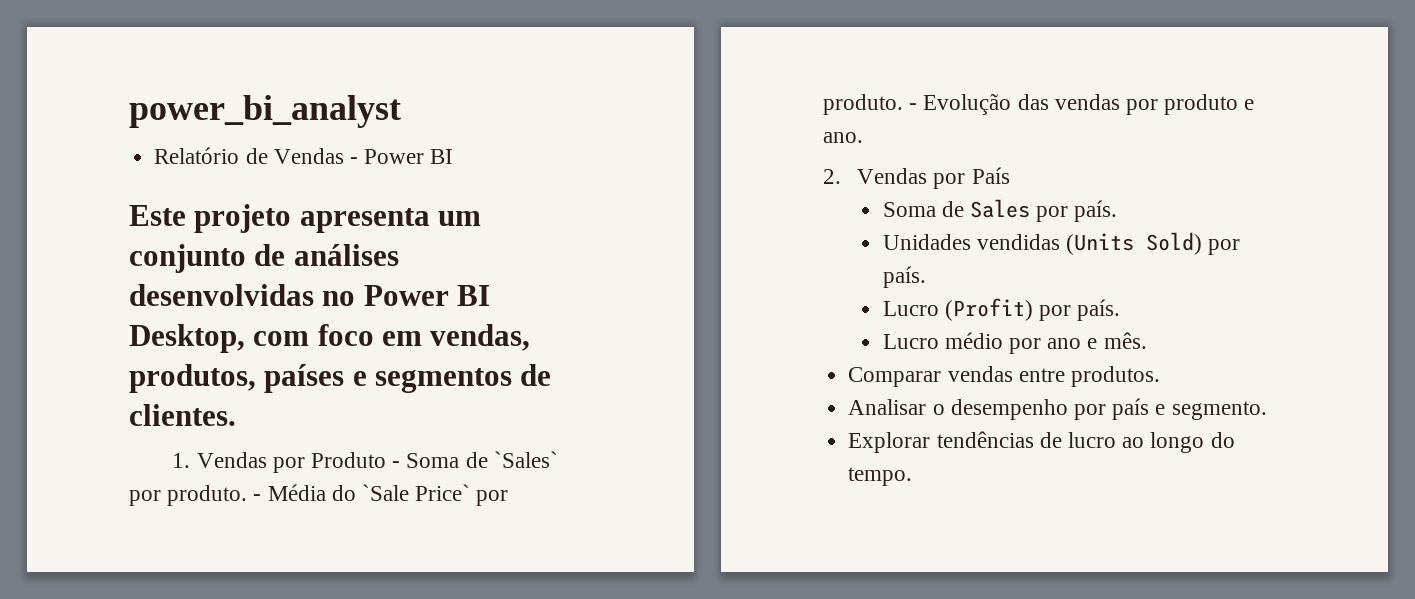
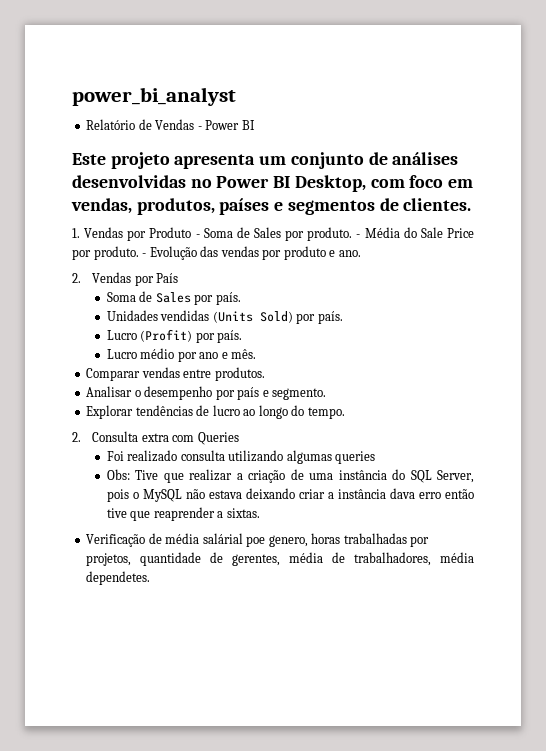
[493,451,558,468] `Sales` -> [254,227,281,238] Sales
[362,484,471,501] `Sale Price` -> [420,227,475,238] Sale Price
(913, 476) none -> [72,431,239,445] [106,450,376,464] [106,469,475,483] [106,488,474,502] [106,507,260,521] [86,533,430,547] [86,552,474,566] [86,571,151,585] // 2. Consulta extra com Queries // Foi realizado consulta utilizando algumas queries // Obs: Tive que realizar a criação de uma instância do SQL Server, pois o MySQL não estava deixando criar a instância dava erro então tive que reaprender a sixtas. // Verificação de média salárial poe genero, horas trabalhadas por projetos, quantidade de gerentes, média de trabalhadores, média dependetes.

